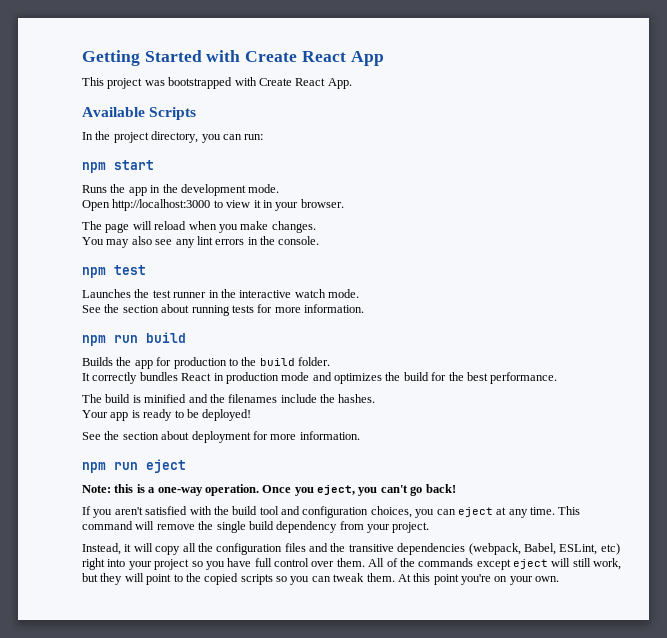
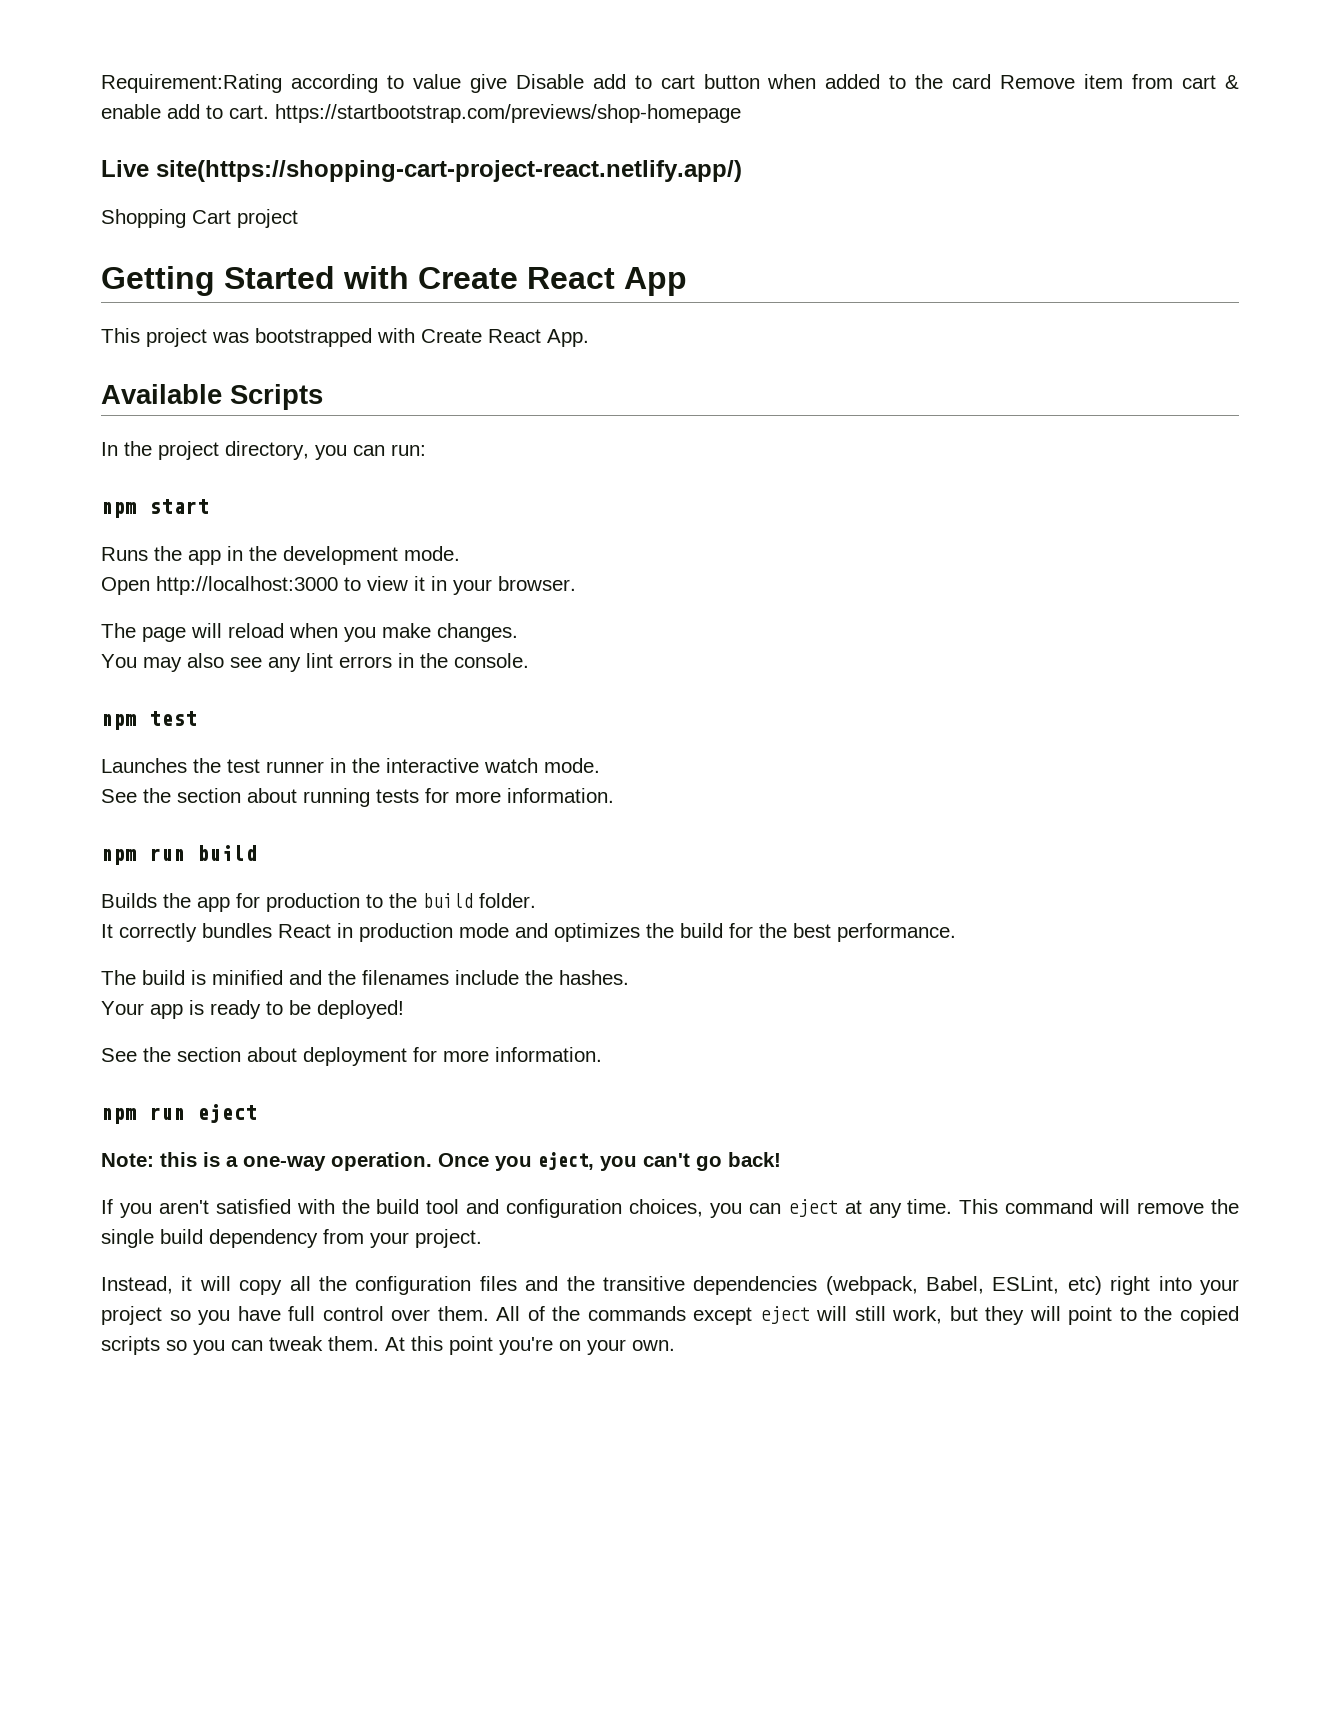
(82, 58) none -> [101,74,1239,93] [101,104,741,123] [101,160,742,182] [101,209,298,228] Requirement:Rating according to value give Disable add to cart button when added to the card Remove item from cart & enable add to cart. https://startbootstrap.com/previews/shop-homepage // Live site(https://shopping-cart-project-react.netlify.app/) // Shopping Cart project //

